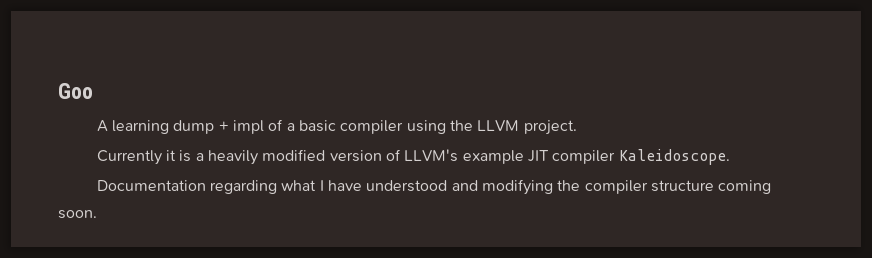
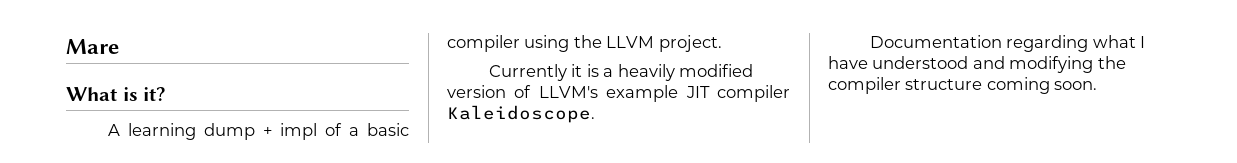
[58,83,93,99] Goo -> [66,39,119,54] [66,87,167,101] Mare // What is it?

